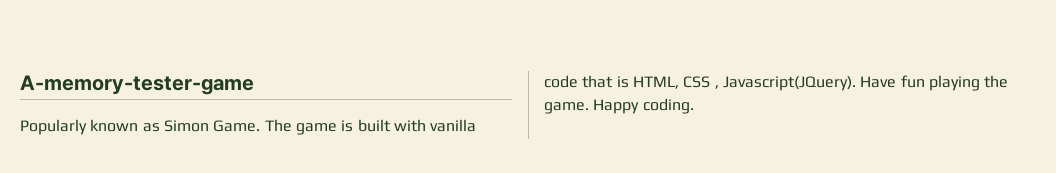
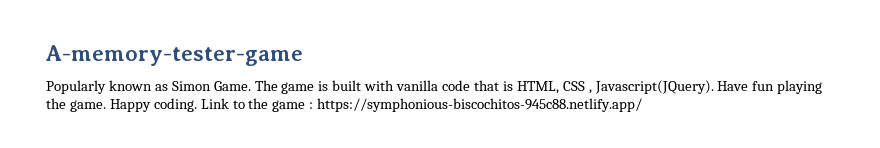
(694, 106) none -> [200,98,643,112] Link to the game : https://symphonious-biscochitos-945c88.netlify.app/

